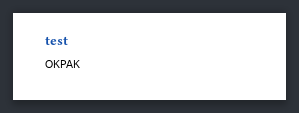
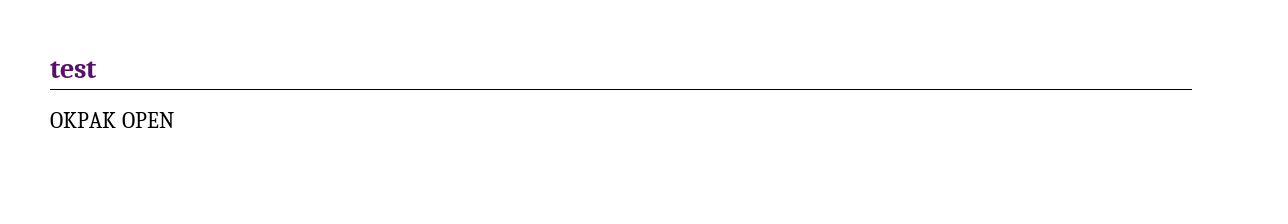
(80, 64) none -> [121,112,174,128] OPEN

